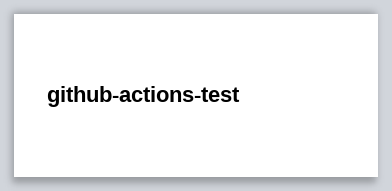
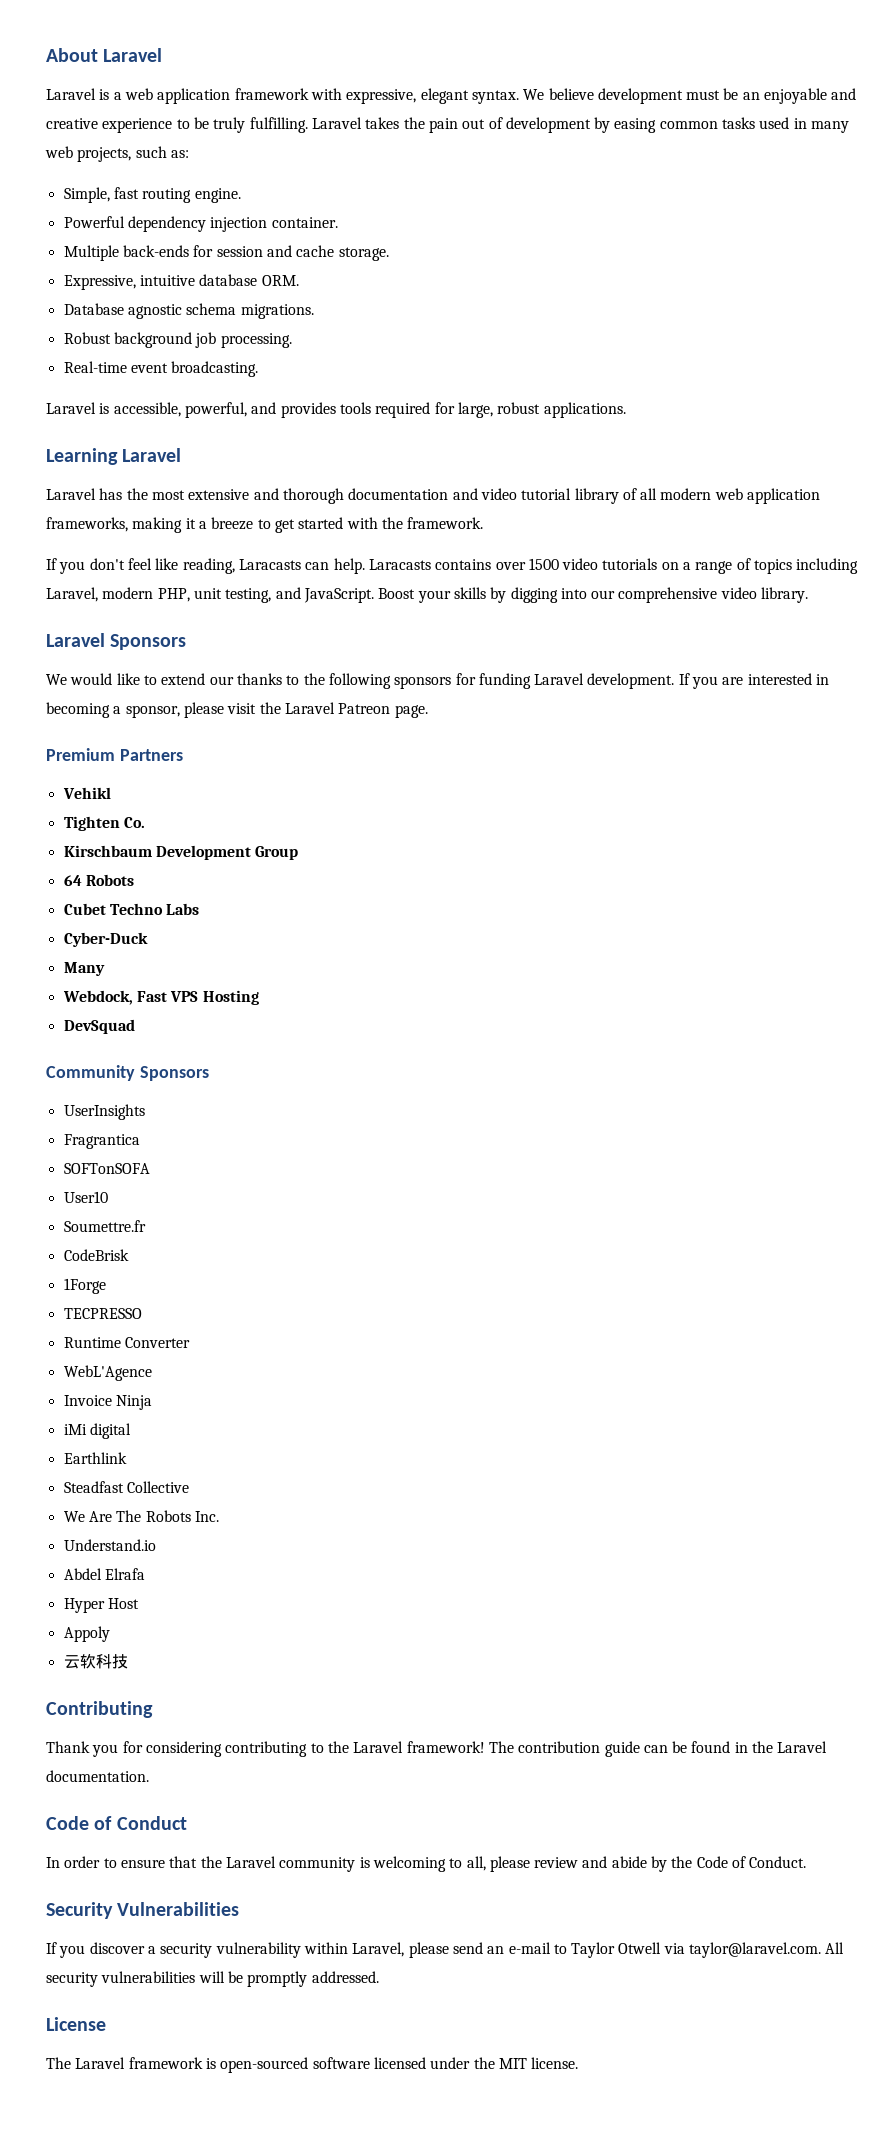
[47,86,240,107] github-actions-test -> [46,48,163,62] [46,88,857,104] [46,117,850,133] [45,146,189,162] [63,187,241,203] [63,216,338,232] [63,245,389,261] [63,274,299,290] [63,303,314,319] [63,332,292,348] [63,361,259,377] [46,402,626,418] [46,448,182,465] [46,488,821,504] [46,517,484,533] [46,558,859,574] [46,587,809,603] [46,633,187,650] [46,673,830,689] [46,702,428,718] [46,748,183,761] [62,787,111,799] [63,816,145,831] [63,845,299,860] [63,874,134,886] [63,903,200,915] [63,932,148,947] [63,962,105,976] [62,990,259,1005] [63,1019,135,1034] [46,1065,209,1081] [63,1104,145,1120] [63,1134,140,1149] [63,1163,150,1174] [63,1191,108,1203] [63,1220,146,1232] [63,1249,129,1261] [63,1278,106,1294] [63,1308,142,1319] [63,1337,190,1348] [63,1365,152,1381] [63,1395,152,1410] [63,1423,131,1439] [63,1452,127,1464] [63,1481,189,1493] [63,1510,219,1522] [63,1539,156,1551] [63,1568,145,1580] [63,1598,139,1613] [63,1626,110,1642] [63,1653,128,1669] [46,1701,153,1718] [46,1741,828,1757] [46,1770,149,1782] [46,1816,187,1830] [46,1856,807,1872] [46,1902,240,1919] [46,1942,845,1958] [46,1971,379,1987] [46,2017,106,2031] [46,2057,579,2073] About Laravel // Laravel is a web application framework with expressive, elegant syntax. We believe development must be an enjoyable and creative experience to be truly fulfilling. Laravel takes the pain out of development by easing common tasks used in many web projects, such as: // Simple, fast routing engine. // Powerful dependency injection container. // Multiple back-ends for session and cache storage. // Expressive, intuitive database ORM. // Database agnostic schema migrations. // Robust background job processing. // Real-time event broadcasting. // Laravel is accessible, powerful, and provides tools required for large, robust applications. // Learning Laravel // Laravel has the most extensive and thorough documentation and video tutorial library of all modern web application frameworks, making it a breeze to get started with the framework. // If you don't feel like reading, Laracasts can help. Laracasts contains over 1500 video tutorials on a range of topics including Laravel, modern PHP, unit testing, and JavaScript. Boost your skills by digging into our comprehensive video library. // Laravel Sponsors // We would like to extend our thanks to the following sponsors for funding Laravel development. If you are interested in becoming a sponsor, please visit the Laravel Patreon page. // Premium Partners // Vehikl // Tighten Co. // Kirschbaum Development Group // 64 Robots // Cubet Techno Labs // Cyber-Duck // Many // Webdock, Fast VPS Hosting // DevSquad // Community Sponsors // UserInsights // Fragrantica // SOFTonSOFA // User10 // Soumettre.fr // CodeBrisk // 1Forge // TECPRESSO // Runtime Converter // WebL'Agence // Invoice Ninja // iMi digital // Earthlink // Steadfast Collective // We Are The Robots Inc. // Understand.io // Abdel Elrafa // Hyper Host // Appoly // 云软科技 // Contributing // Thank you for considering contributing to the Laravel framework! The contribution guide can be found in the Laravel documentation. // Code of Conduct // In order to ensure that the Laravel community is welcoming to all, please review and abide by the Code of Conduct. // Security Vulnerabilities // If you discover a security vulnerability within Laravel, please send an e-mail to Taylor Otwell via taylor@laravel.com. All security vulnerabilities will be promptly addressed. // License // The Laravel framework is open-sourced software licensed under the MIT license.

